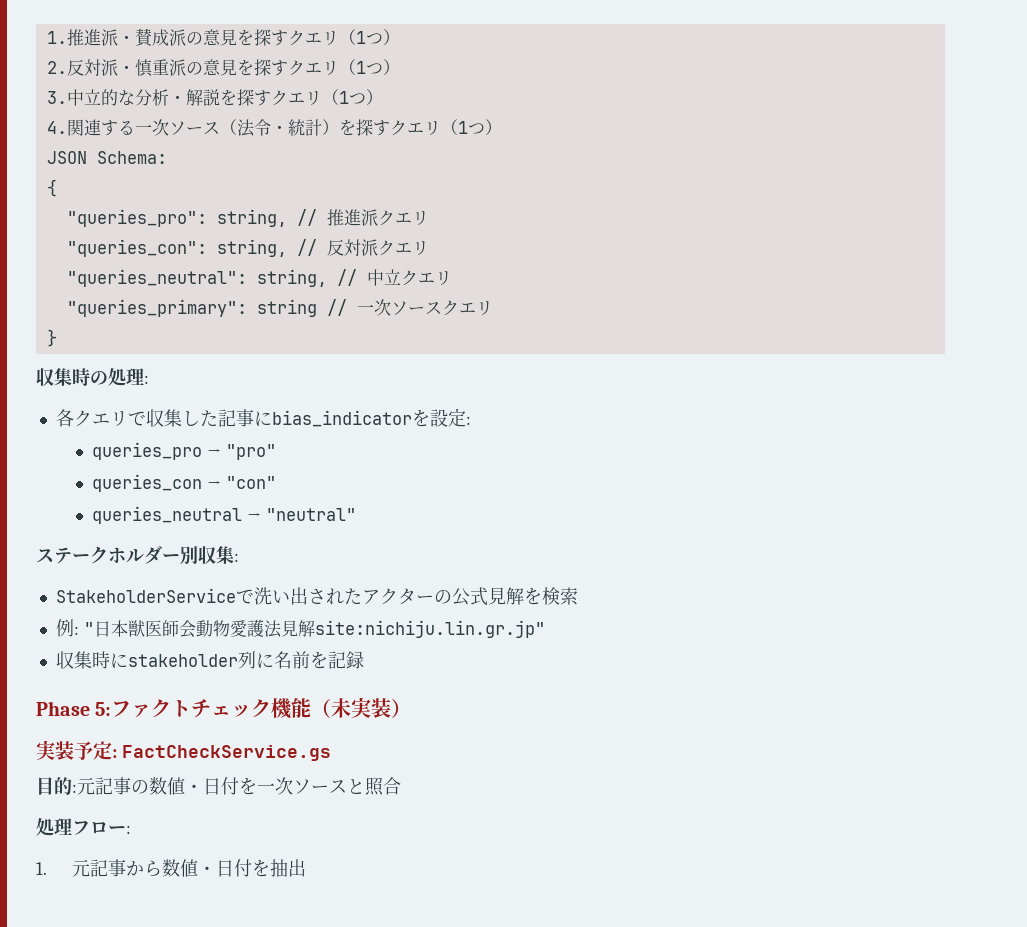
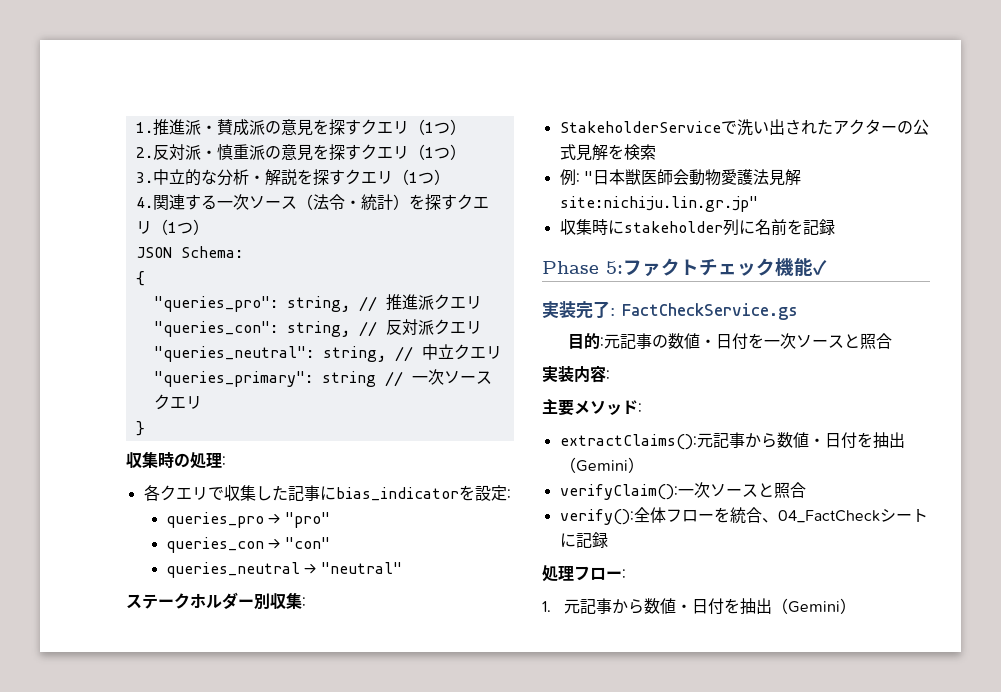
[311,697,412,718] [36,740,112,760] （未実装） // 実装予定 -> [813,260,827,275] [542,301,610,319] ✓ // 実装完了
(401, 786) none -> [542,365,610,383] [542,398,642,416] [559,432,905,450] [559,457,644,473] [559,482,806,500] [559,507,928,525] [559,532,608,548] // 実装内容: // 主要メソッド: // extractClaims():元記事から数値・日付を抽出（Gemini） // verifyClaim():一次ソースと照合 // verify():全体フローを統合、04_FactCheckシートに記録
(306, 868) none -> [772,598,857,614] （Gemini）

